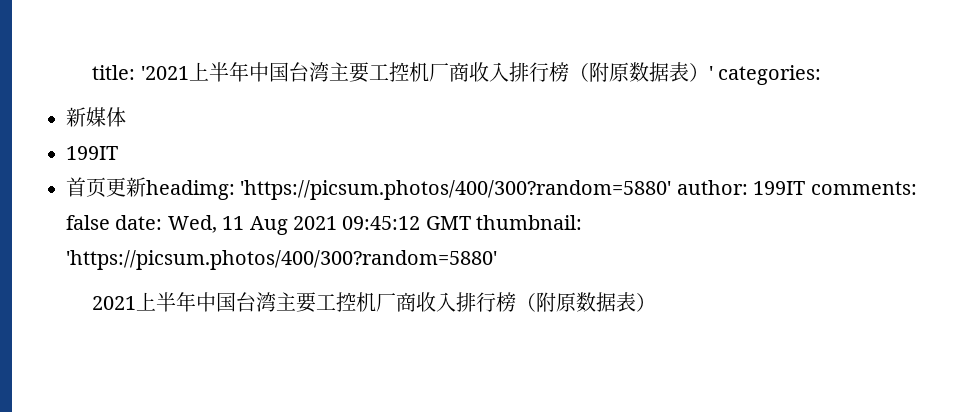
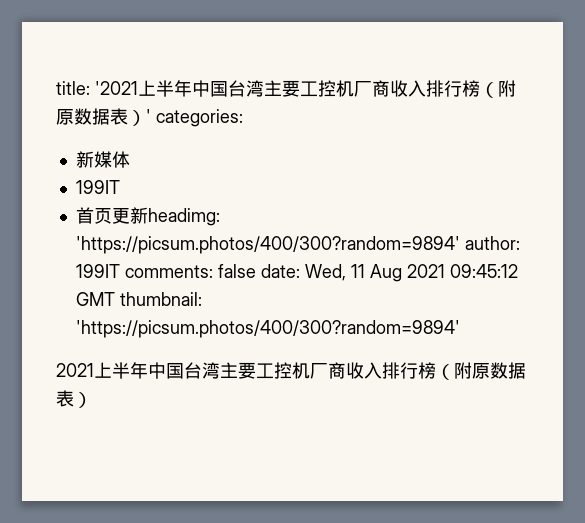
[240,180,672,200] 'https://picsum.photos/400/300?random=5880' -> [75,236,460,254] 'https://picsum.photos/400/300?random=9894'
[66,250,497,270] 'https://picsum.photos/400/300?random=5880' -> [75,320,460,338] 'https://picsum.photos/400/300?random=9894'

